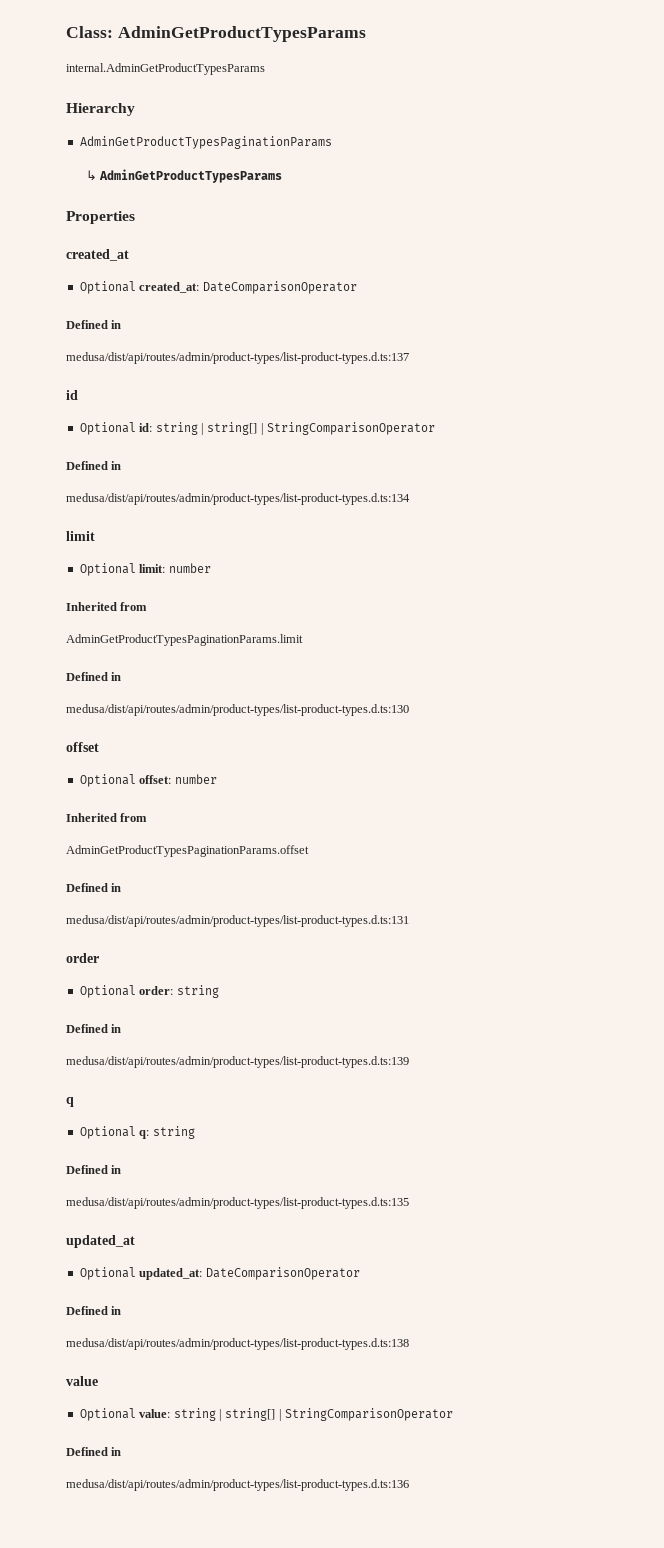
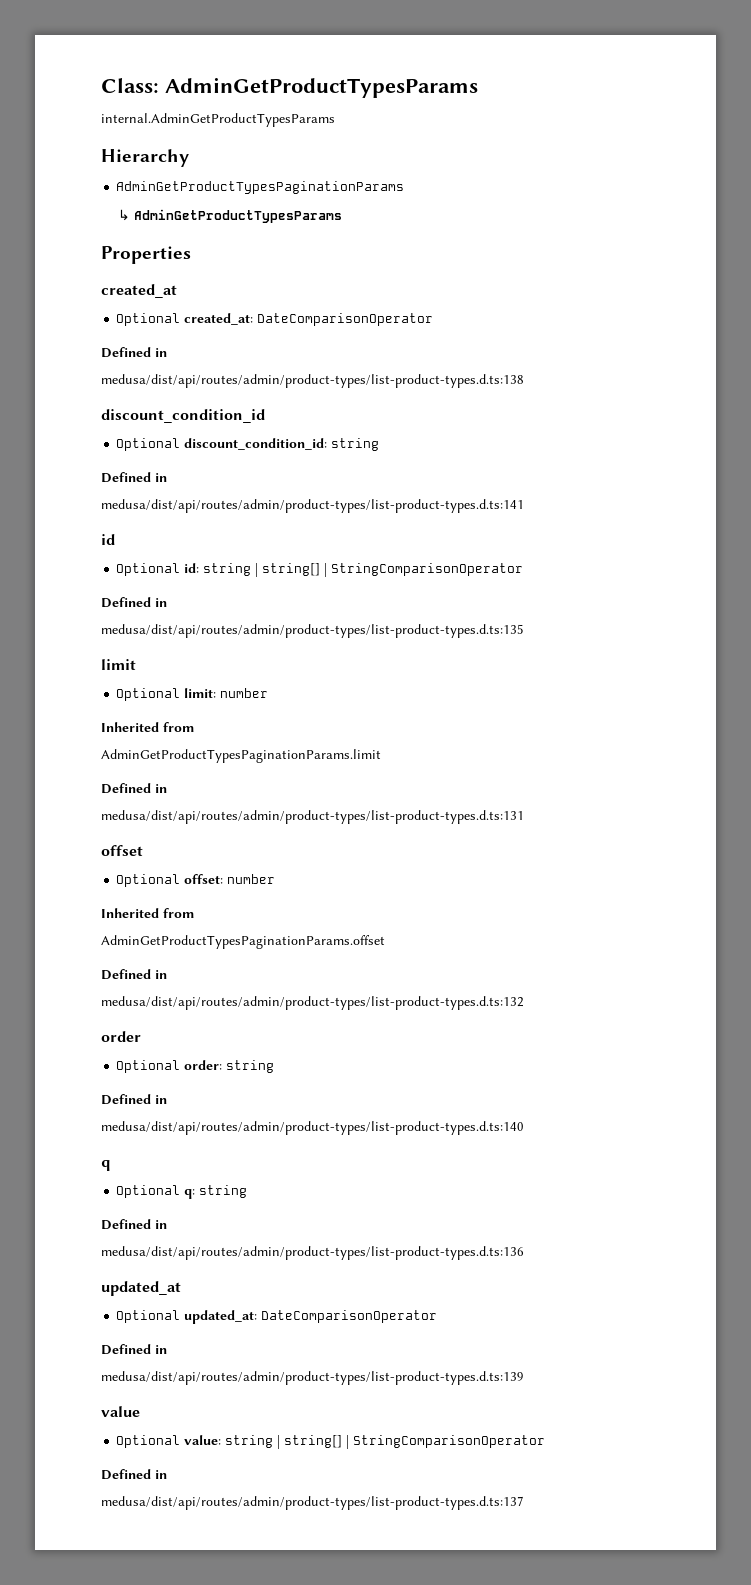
[66,352,409,364] medusa/dist/api/routes/admin/product-types/list-product-types.d.ts:137 -> [101,374,524,388] [101,409,265,423] [116,438,380,451] [101,472,167,483] [101,499,524,513] medusa/dist/api/routes/admin/product-types/list-product-types.d.ts:138 // discount_condition_id // Optional discount_condition_id: string // Defined in // medusa/dist/api/routes/admin/product-types/list-product-types.d.ts:141
[66,493,410,505] medusa/dist/api/routes/admin/product-types/list-product-types.d.ts:134 -> [101,624,524,638] medusa/dist/api/routes/admin/product-types/list-product-types.d.ts:135
[66,704,409,716] medusa/dist/api/routes/admin/product-types/list-product-types.d.ts:130 -> [101,810,524,824] medusa/dist/api/routes/admin/product-types/list-product-types.d.ts:131
[66,915,409,927] medusa/dist/api/routes/admin/product-types/list-product-types.d.ts:131 -> [101,996,524,1010] medusa/dist/api/routes/admin/product-types/list-product-types.d.ts:132
[66,1056,409,1068] medusa/dist/api/routes/admin/product-types/list-product-types.d.ts:139 -> [101,1121,524,1135] medusa/dist/api/routes/admin/product-types/list-product-types.d.ts:140
[66,1197,409,1209] medusa/dist/api/routes/admin/product-types/list-product-types.d.ts:135 -> [101,1246,524,1260] medusa/dist/api/routes/admin/product-types/list-product-types.d.ts:136
[66,1338,409,1350] medusa/dist/api/routes/admin/product-types/list-product-types.d.ts:138 -> [101,1371,524,1385] medusa/dist/api/routes/admin/product-types/list-product-types.d.ts:139
[66,1479,409,1491] medusa/dist/api/routes/admin/product-types/list-product-types.d.ts:136 -> [101,1496,524,1510] medusa/dist/api/routes/admin/product-types/list-product-types.d.ts:137

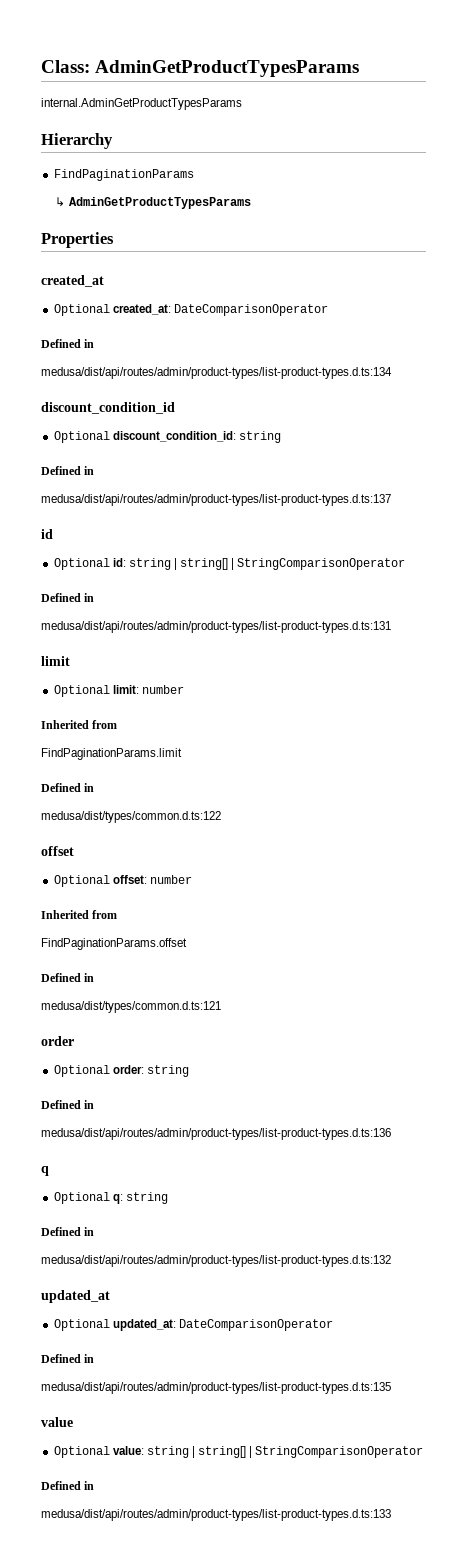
[116,181,405,194] AdminGetProductTypesPaginationParams -> [53,169,194,181] FindPaginationParams
[101,374,524,388] medusa/dist/api/routes/admin/product-types/list-product-types.d.ts:138 -> [41,367,392,379] medusa/dist/api/routes/admin/product-types/list-product-types.d.ts:134
[101,499,524,513] medusa/dist/api/routes/admin/product-types/list-product-types.d.ts:141 -> [41,494,391,506] medusa/dist/api/routes/admin/product-types/list-product-types.d.ts:137
[101,624,524,638] medusa/dist/api/routes/admin/product-types/list-product-types.d.ts:135 -> [41,621,391,633] medusa/dist/api/routes/admin/product-types/list-product-types.d.ts:131
[101,749,381,763] [101,783,167,794] [101,810,524,824] AdminGetProductTypesPaginationParams.limit // Defined in // medusa/dist/api/routes/admin/product-types/list-product-types.d.ts:131 -> [41,748,182,760] [41,783,95,792] [41,811,221,823] FindPaginationParams.limit // Defined in // medusa/dist/types/common.d.ts:122
[101,935,385,949] [101,969,167,980] [101,996,524,1010] AdminGetProductTypesPaginationParams.offset // Defined in // medusa/dist/api/routes/admin/product-types/list-product-types.d.ts:132 -> [41,938,187,950] [41,973,95,982] [41,1001,221,1013] FindPaginationParams.offset // Defined in // medusa/dist/types/common.d.ts:121
[101,1121,524,1135] medusa/dist/api/routes/admin/product-types/list-product-types.d.ts:140 -> [41,1128,391,1140] medusa/dist/api/routes/admin/product-types/list-product-types.d.ts:136
[101,1246,524,1260] medusa/dist/api/routes/admin/product-types/list-product-types.d.ts:136 -> [41,1255,391,1267] medusa/dist/api/routes/admin/product-types/list-product-types.d.ts:132
[101,1371,524,1385] medusa/dist/api/routes/admin/product-types/list-product-types.d.ts:139 -> [41,1382,391,1394] medusa/dist/api/routes/admin/product-types/list-product-types.d.ts:135
[101,1496,524,1510] medusa/dist/api/routes/admin/product-types/list-product-types.d.ts:137 -> [41,1509,391,1521] medusa/dist/api/routes/admin/product-types/list-product-types.d.ts:133

